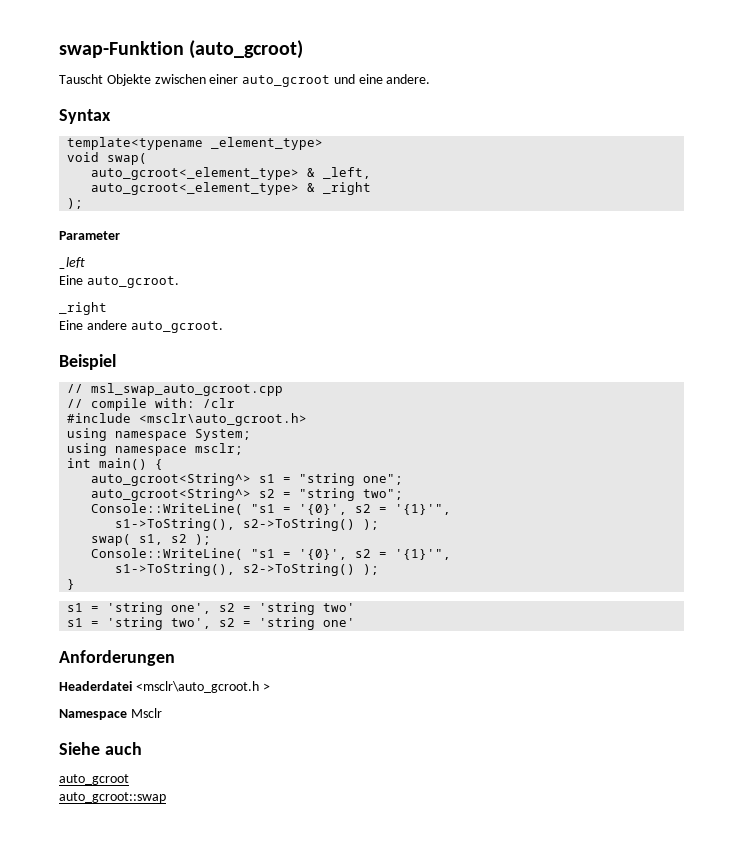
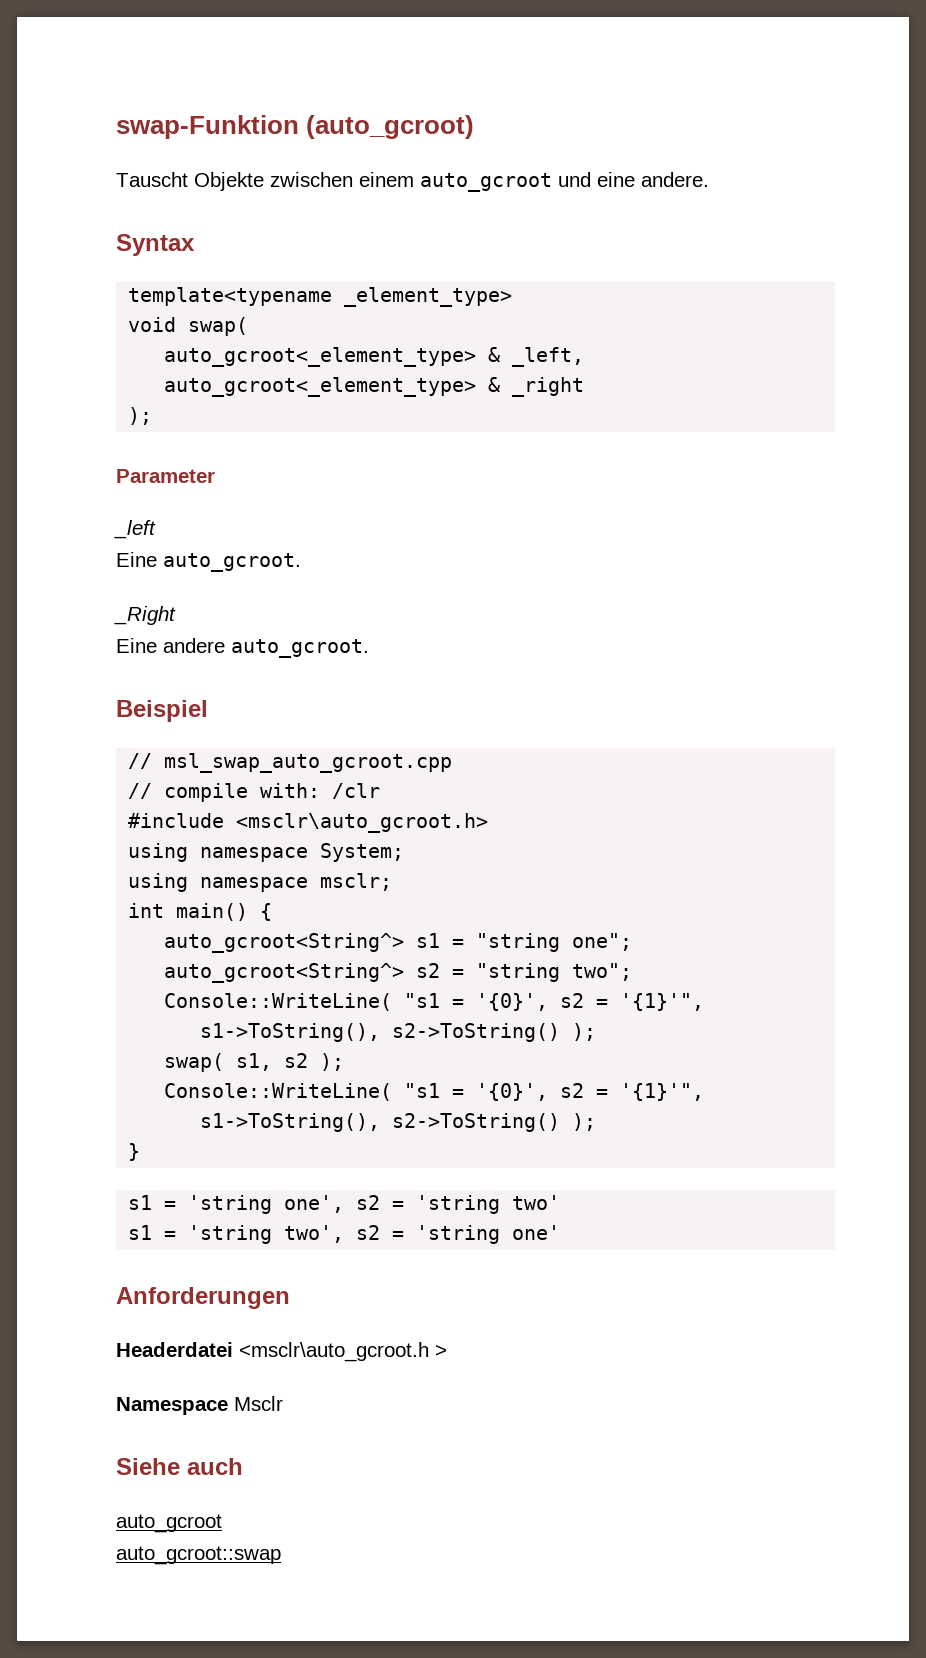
[209,74,239,84] einer -> [359,172,414,187] einem
[59,302,107,315] _right -> [114,606,176,625] _Right

